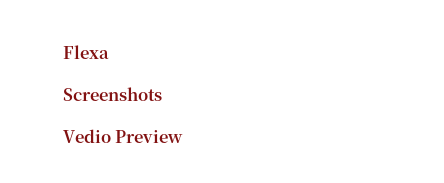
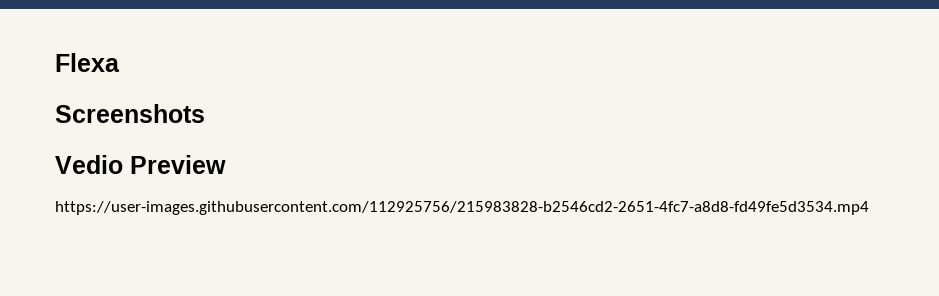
(184, 136) none -> [55,201,869,215] // https://user-images.githubusercontent.com/112925756/215983828-b2546cd2-2651-4fc7-a8d8-fd49fe5d3534.mp4

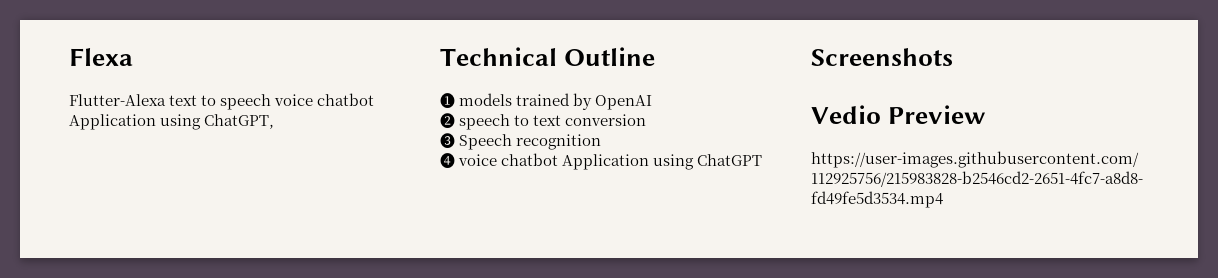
(120, 62) none -> [69,93,375,110] [69,114,275,130] [440,47,656,66] [440,93,653,110] [440,113,647,130] [440,133,602,150] [440,153,763,170] // Flutter-Alexa text to speech voice chatbot Application using ChatGPT, // Technical Outline // ❶ models trained by OpenAI // ❷ speech to text conversion // ❸ Speech recognition // ❹ voice chatbot Application using ChatGPT

